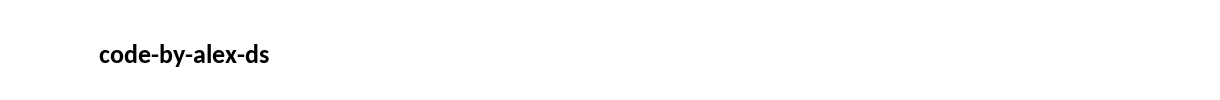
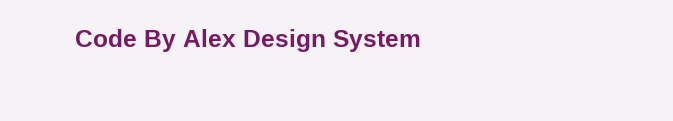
[99,44,269,67] code-by-alex-ds -> [75,29,421,52] Code By Alex Design System

